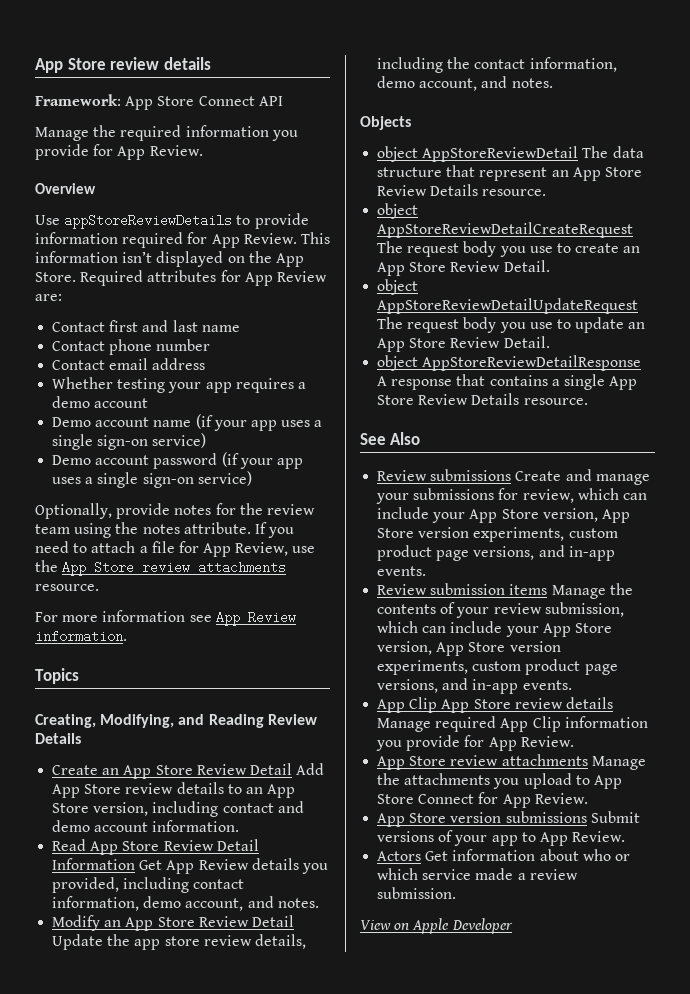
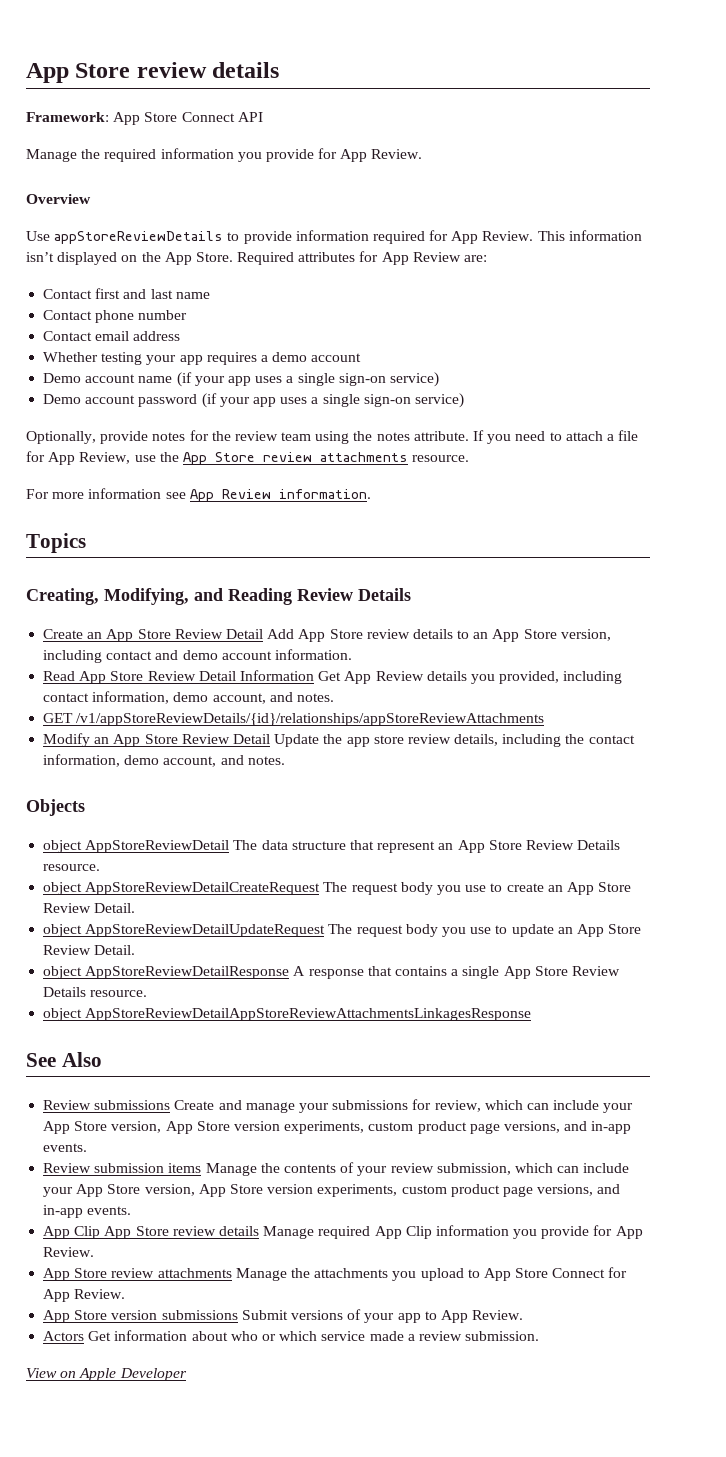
(319, 903) none -> [43,713,545,726] // GET /v1/appStoreReviewDetails/{id}/relationships/appStoreReviewAttachments
(588, 401) none -> [43,1008,532,1021] // object AppStoreReviewDetailAppStoreReviewAttachmentsLinkagesResponse

